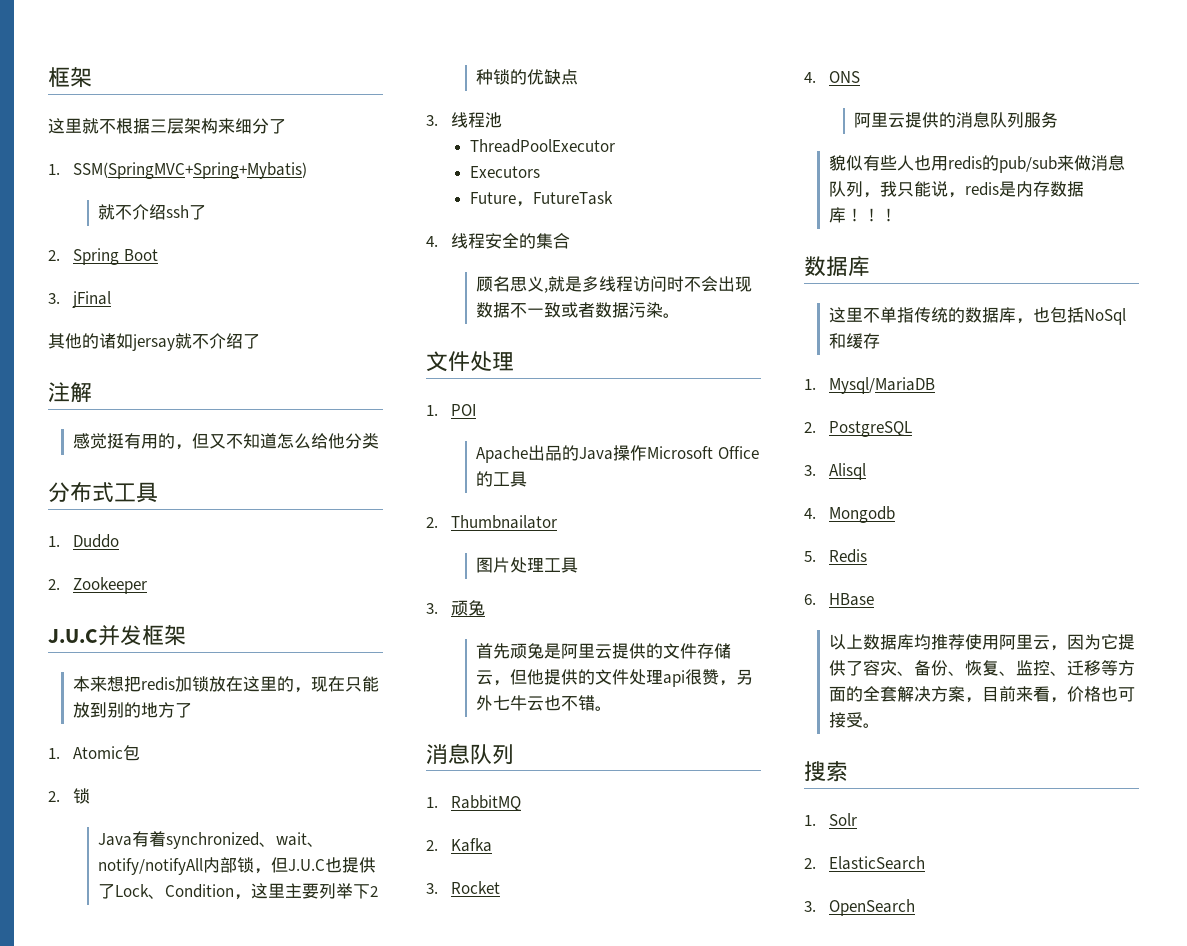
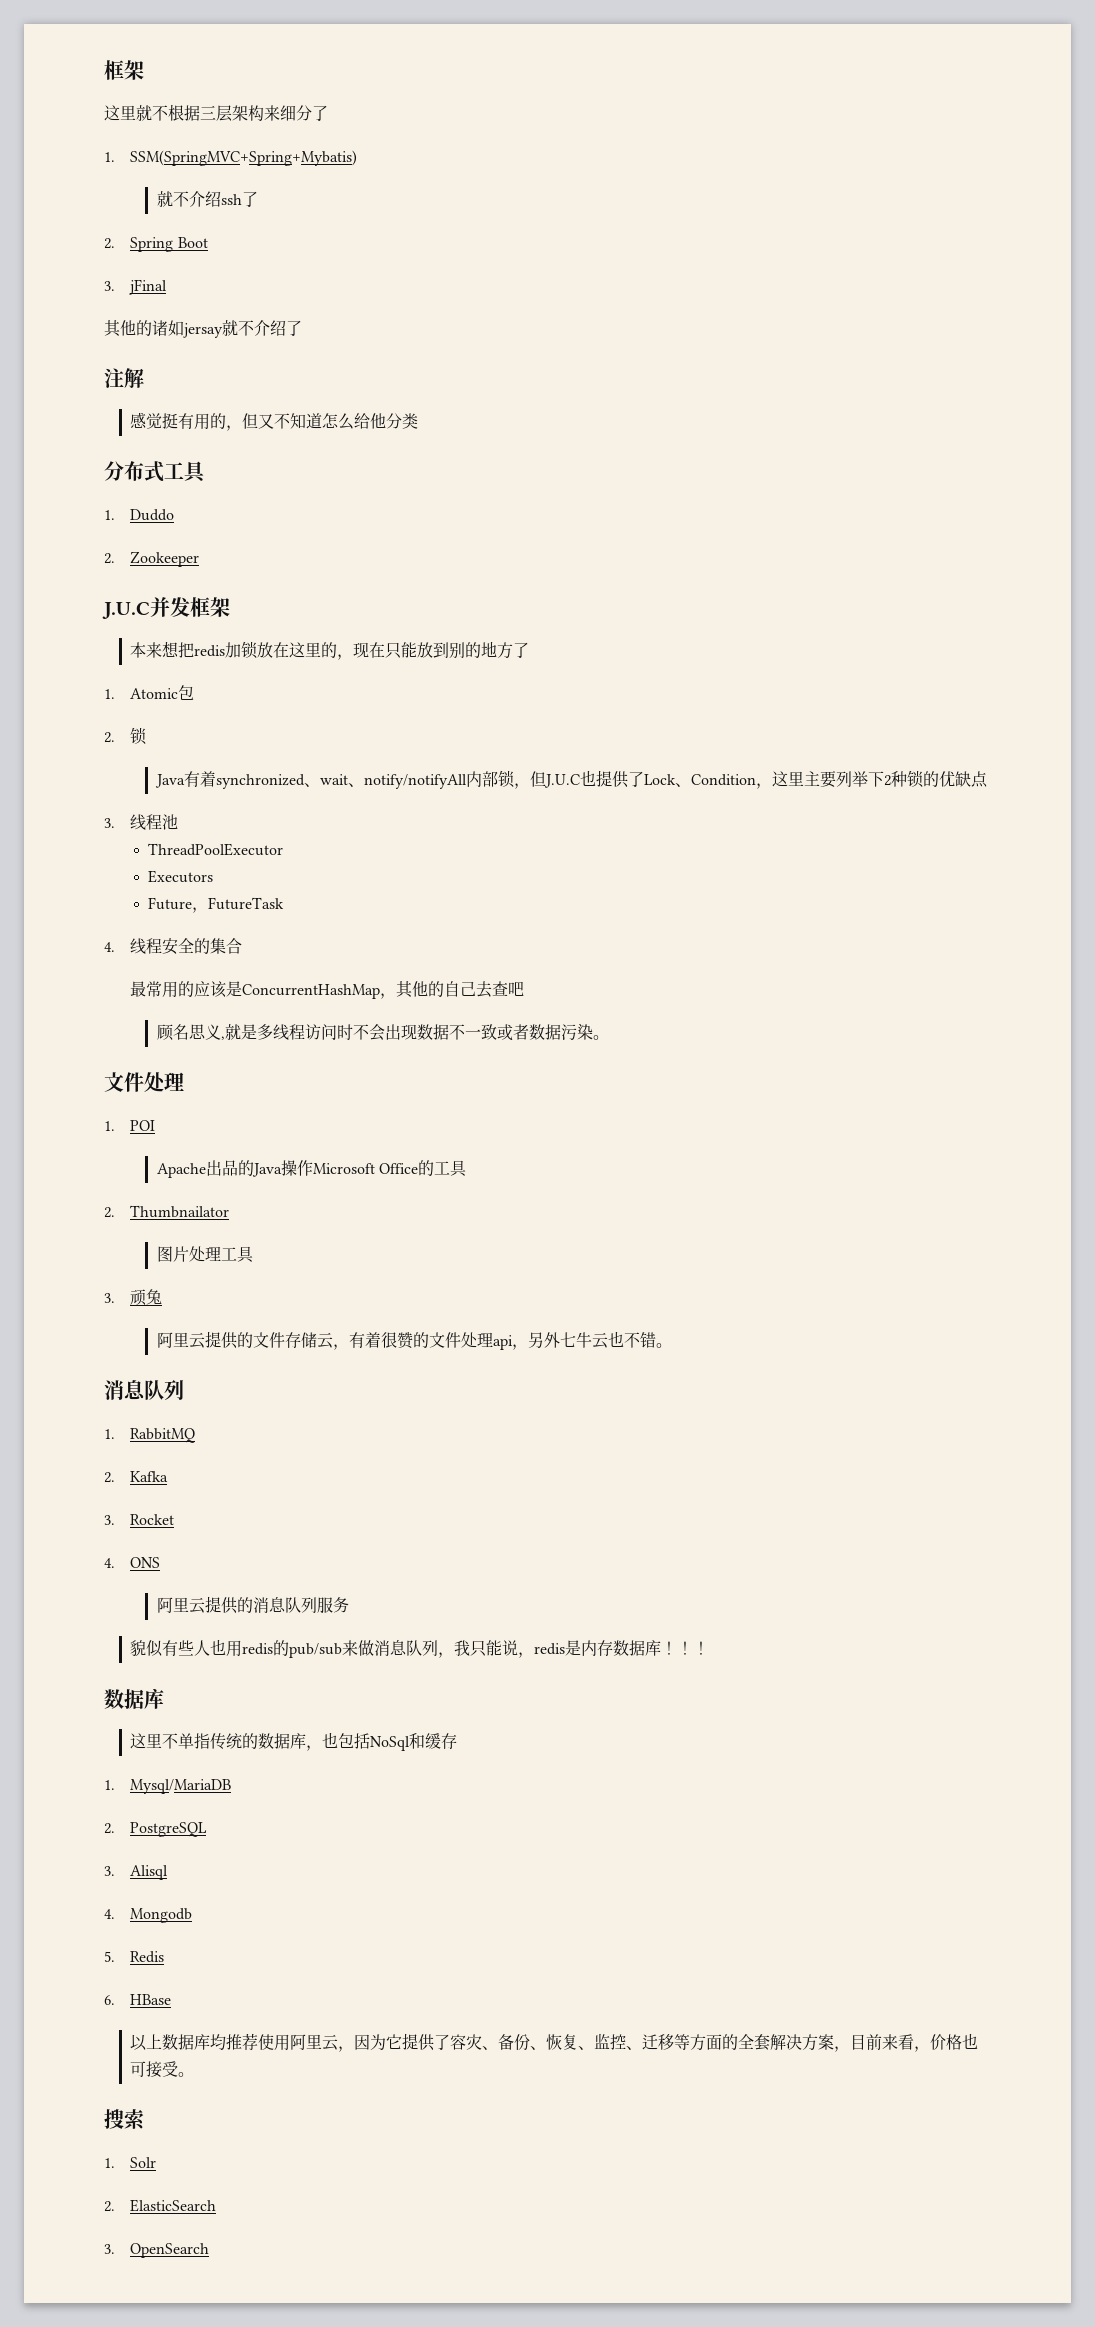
(571, 241) none -> [130,981,525,999] // 最常用的应该是ConcurrentHashMap，其他的自己去查吧
[476,643,562,659] 首先顽兔是 -> (163, 1297) none
[510,669,579,685] 但他提供 -> [348,1331,414,1349] 有着很赞
[685,669,720,685] 很赞 -> (513, 1342) none

